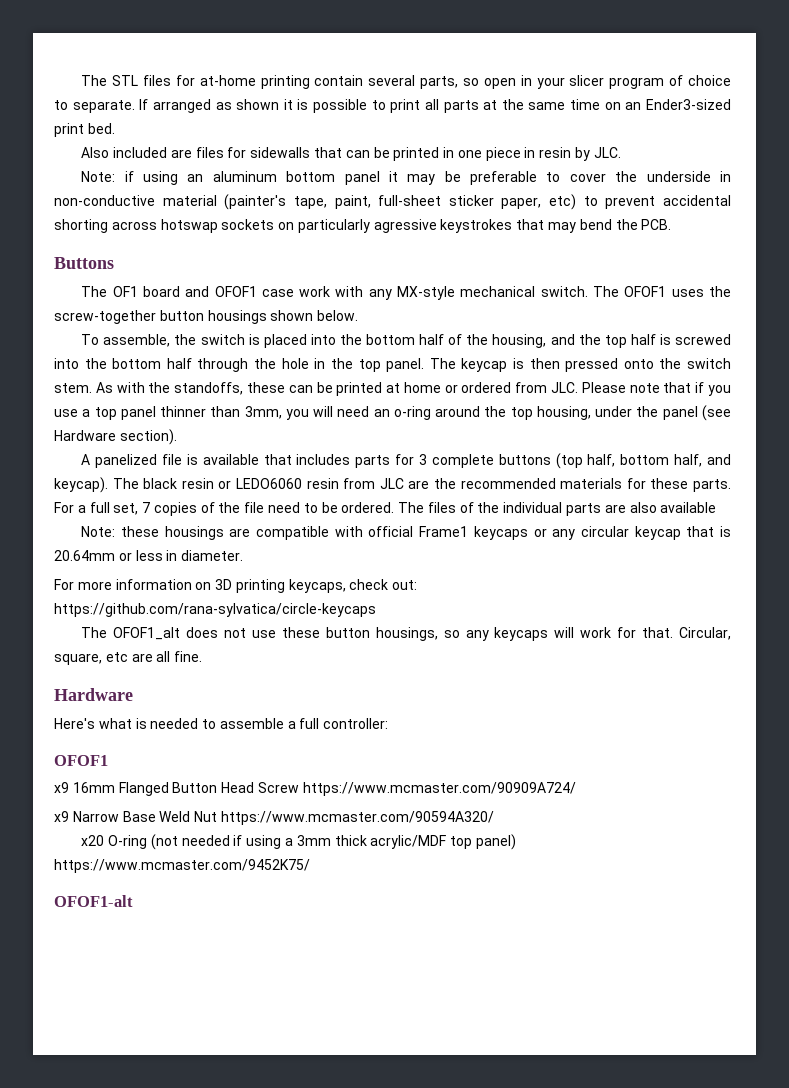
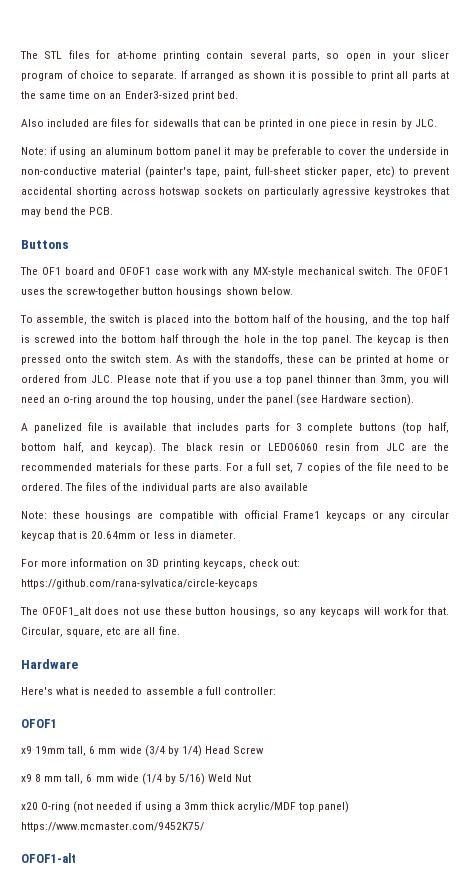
[72,782,218,796] 16mm Flanged Button -> [35,745,202,757] 19mm tall, 6 mm wide (3/4 by 1/4)
[302,782,576,796] [54,811,156,822] https://www.mcmaster.com/90909A724/ // x9 Narrow Base -> [21,773,205,785] // x9 8 mm tall, 6 mm wide (1/4 by 5/16)
[220,811,494,825] https://www.mcmaster.com/90594A320/ -> (252, 778) none

